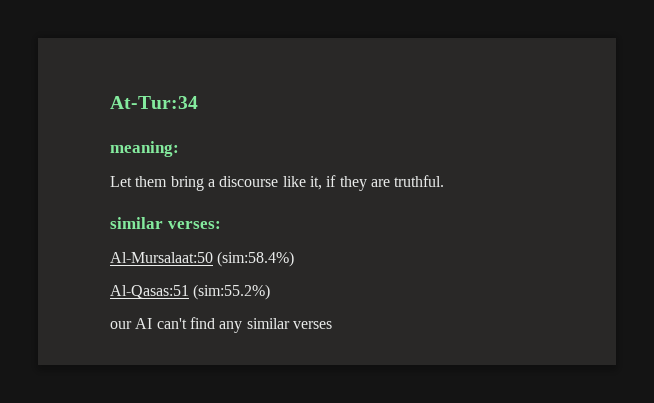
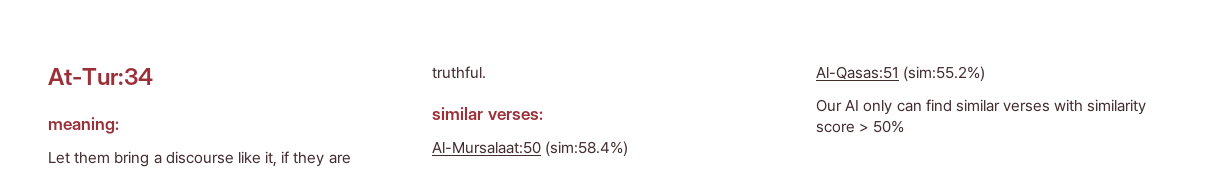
[110,317,332,333] our AI can't find any similar verses -> [816,99,1147,115] [816,120,905,133] Our AI only can find similar verses with similarity score > 50%

